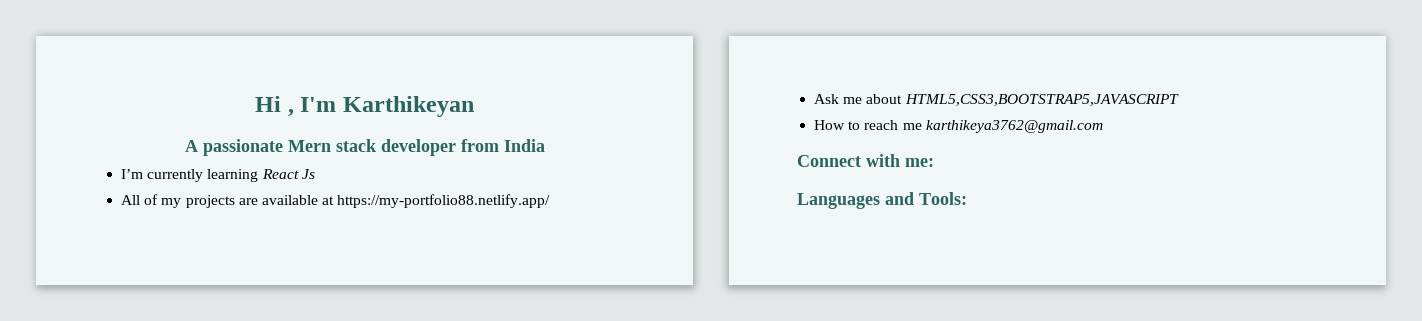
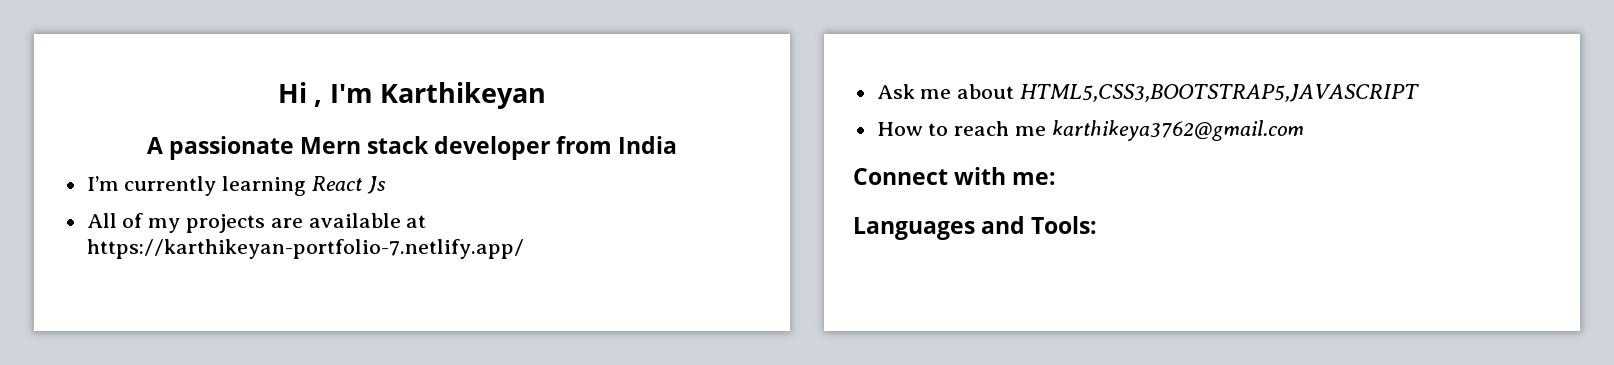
[337,194,551,208] https://my-portfolio88.netlify.app/ -> [86,239,524,259] https://karthikeyan-portfolio-7.netlify.app/

